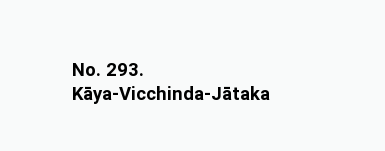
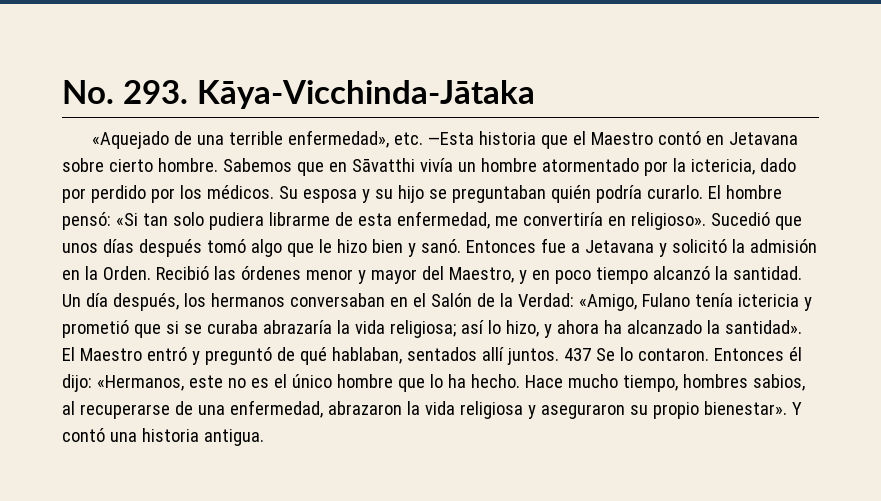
(270, 95) none -> [91,130,798,149] [62,158,796,176] [62,185,782,203] [62,211,802,230] [62,238,817,257] [62,266,802,284] [62,293,812,311] [62,320,802,338] [62,347,802,365] [62,374,805,392] [62,400,802,419] [62,428,264,446] // «Aquejado de una terrible enfermedad», etc. —Esta historia que el Maestro contó en Jetavana sobre cierto hombre. Sabemos que en Sāvatthi vivía un hombre atormentado por la ictericia, dado por perdido por los médicos. Su esposa y su hijo se preguntaban quién podría curarlo. El hombre pensó: «Si tan solo pudiera librarme de esta enfermedad, me convertiría en religioso». Sucedió que unos días después tomó algo que le hizo bien y sanó. Entonces fue a Jetavana y solicitó la admisión en la Orden. Recibió las órdenes menor y mayor del Maestro, y en poco tiempo alcanzó la santidad. Un día después, los hermanos conversaban en el Salón de la Verdad: «Amigo, Fulano tenía ictericia y prometió que si se curaba abrazaría la vida religiosa; así lo hizo, y ahora ha alcanzado la santidad». El Maestro entró y preguntó de qué hablaban, sentados allí juntos. 437 Se lo contaron. Entonces él dijo: «Hermanos, este no es el único hombre que lo ha hecho. Hace mucho tiempo, hombres sabios, al recuperarse de una enfermedad, abrazaron la vida religiosa y aseguraron su propio bienestar». Y contó una historia antigua.

